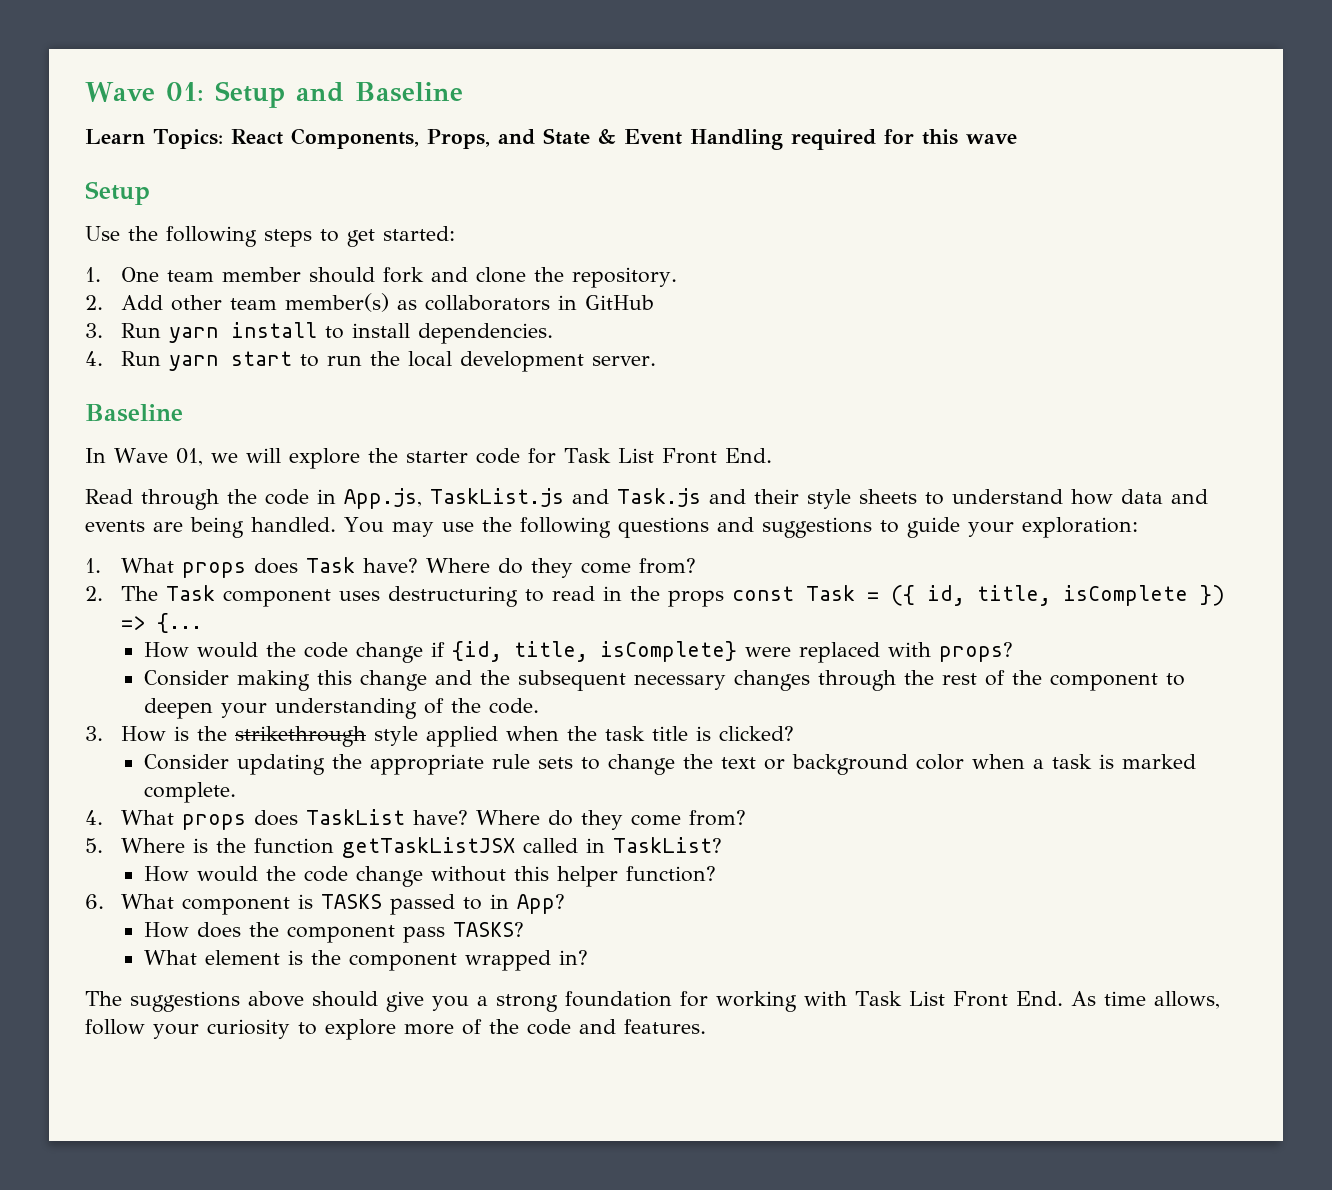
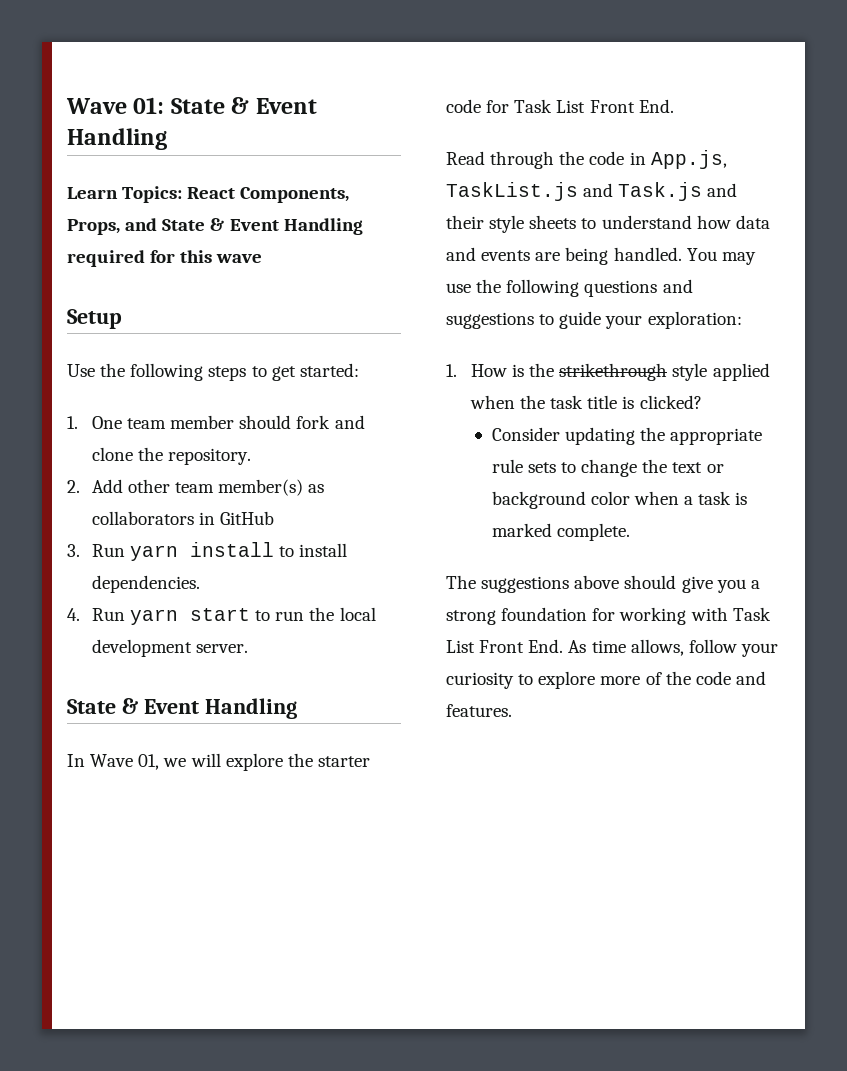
[214,81,463,108] Setup and Baseline -> [170,97,317,114] [67,128,167,150] State & Event Handling
[85,404,183,422] Baseline -> [67,698,297,719] State & Event Handling
[120,557,696,578] [85,585,1225,607] [120,613,202,633] [144,641,1014,663] [144,670,1186,691] [144,698,540,719] [85,726,103,741] What props does Task have? Where do they come from? // 2. The Task component uses destructuring to read in the props const Task = ({ id, title, isComplete }) => {... // How would the code change if {id, title, isComplete} were replaced with props? // Consider making this change and the subsequent necessary changes through the rest of the component to deepen your understanding of the code. // 3. -> (457, 370) none
[85,809,746,830] [85,837,722,858] [144,866,717,887] [85,894,565,915] [144,922,525,943] [144,950,589,971] // 4. What props does TaskList have? Where do they come from? // 5. Where is the function getTaskListJSX called in TaskList? // How would the code change without this helper function? // 6. What component is TASKS passed to in App? // How does the component pass TASKS? // What element is the component wrapped in? -> (630, 532) none

